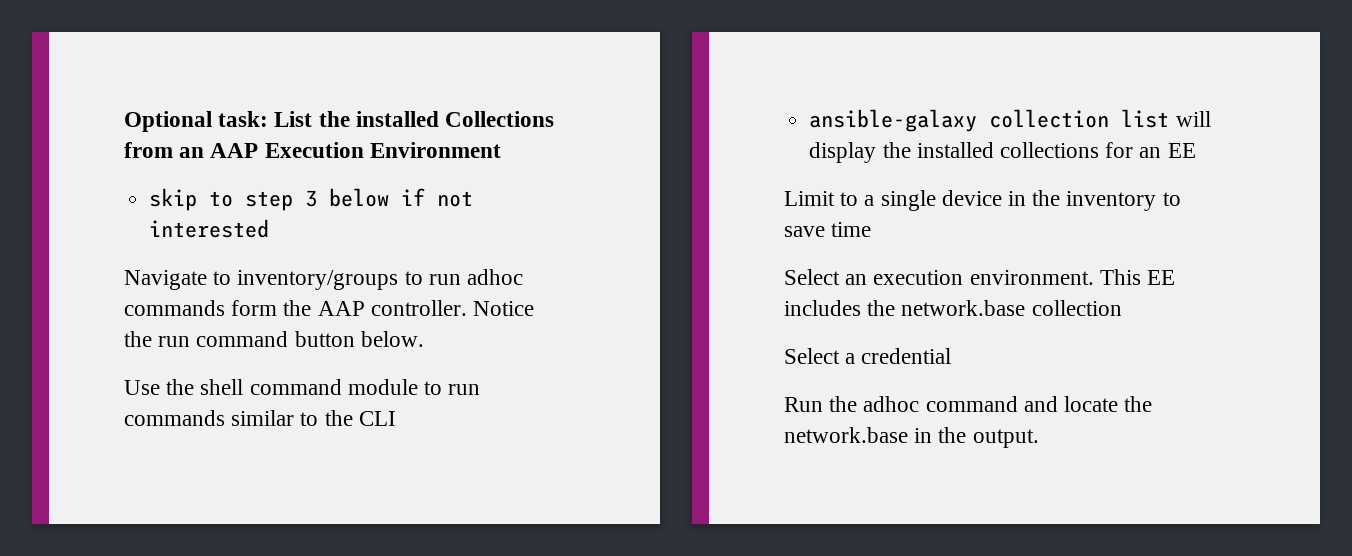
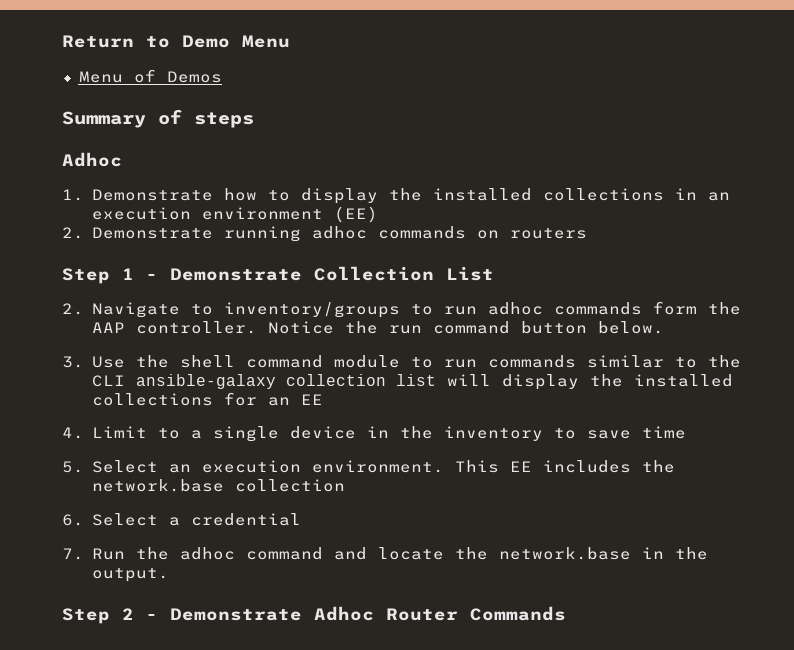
[124,111,555,132] [124,142,501,158] [149,188,474,211] [149,219,270,238] Optional task: List the installed Collections from an AAP Execution Environment // skip to step 3 below if not interested // -> [62,35,290,48] [78,69,222,83] [62,109,254,128] [62,152,122,167] [62,188,730,204] [91,206,378,223] [62,226,587,242] [62,266,494,284] [62,303,84,315] Return to Demo Menu // Menu of Demos // Summary of steps // Adhoc // 1. Demonstrate how to display the installed collections in an execution environment (EE) // 2. Demonstrate running adhoc commands on routers // Step 1 - Demonstrate Collection List // 2.
(424, 339) none -> [62,356,84,368] 3.
(396, 418) // -> (125, 381) none
(1196, 150) none -> [62,427,84,439] 4.
(872, 229) none -> [62,461,84,473] 5.
(1122, 308) none -> [62,514,84,526] 6.
(952, 356) none -> [62,548,84,560] 7.
(1039, 438) none -> [62,606,566,624] // Step 2 - Demonstrate Adhoc Router Commands

